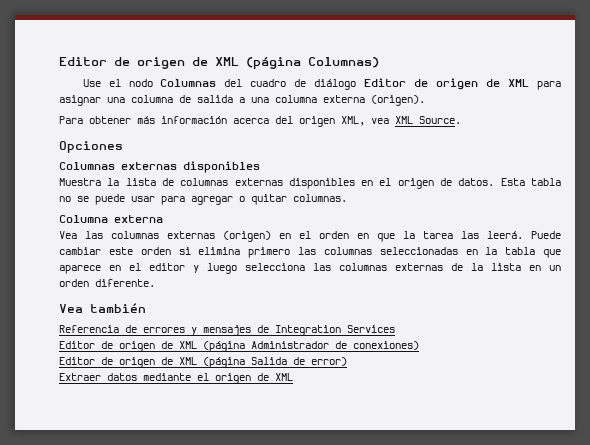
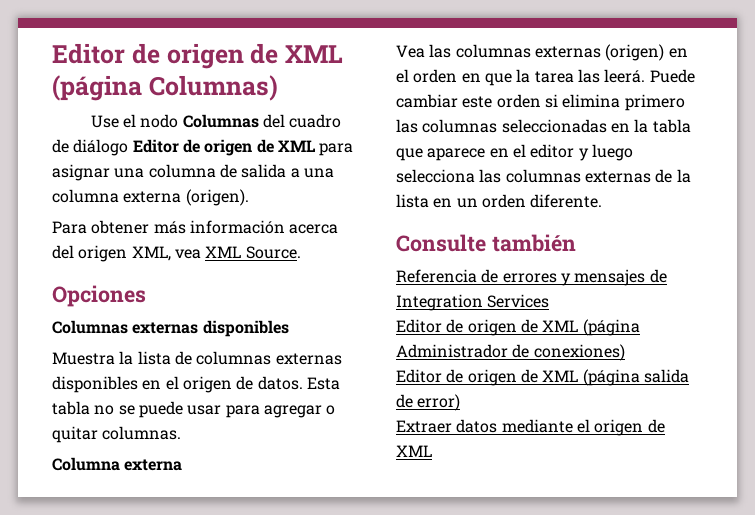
[59,304,83,313] Vea -> [396,234,486,252] Consulte
[251,357,287,365] Salida -> [643,369,689,383] salida

